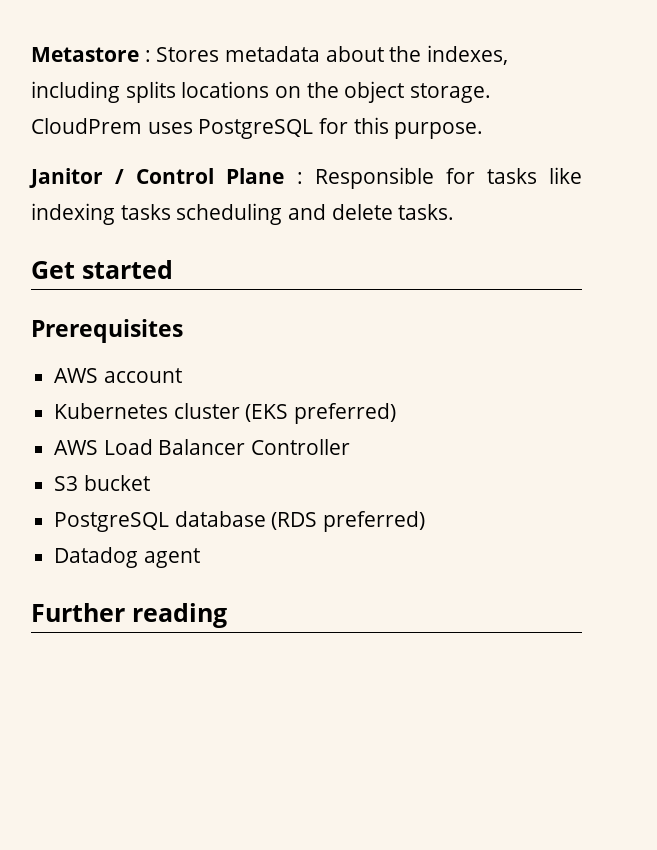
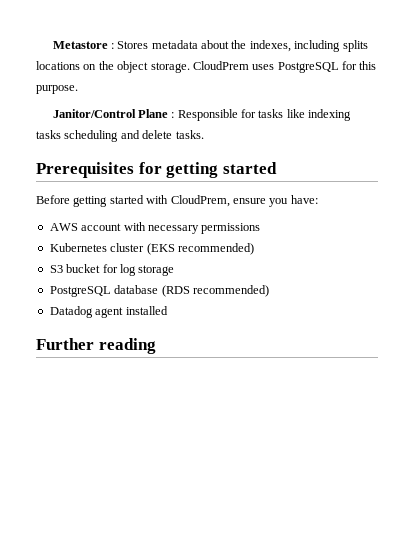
[29,168,215,188] Janitor / Control -> [52,109,136,118] Janitor/Control
[31,260,173,279] [31,319,183,343] Get started // Prerequisites -> [36,162,277,178] [36,195,318,207] Prerequisites for getting started // Before getting started with CloudPrem, ensure you have:
(182, 375) none -> [123,222,261,234] with necessary permissions
[294,403,397,424] [54,439,351,455] preferred) // AWS Load Balancer Controller -> [177,243,254,255] recommended)
(150, 483) none -> [102,264,175,276] for log storage
[323,511,426,532] preferred) -> [192,285,269,297] recommended)
(200, 558) none -> [125,306,168,315] installed

